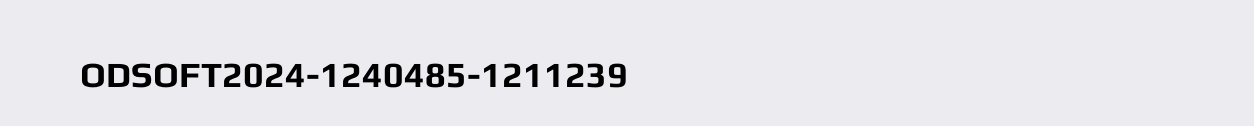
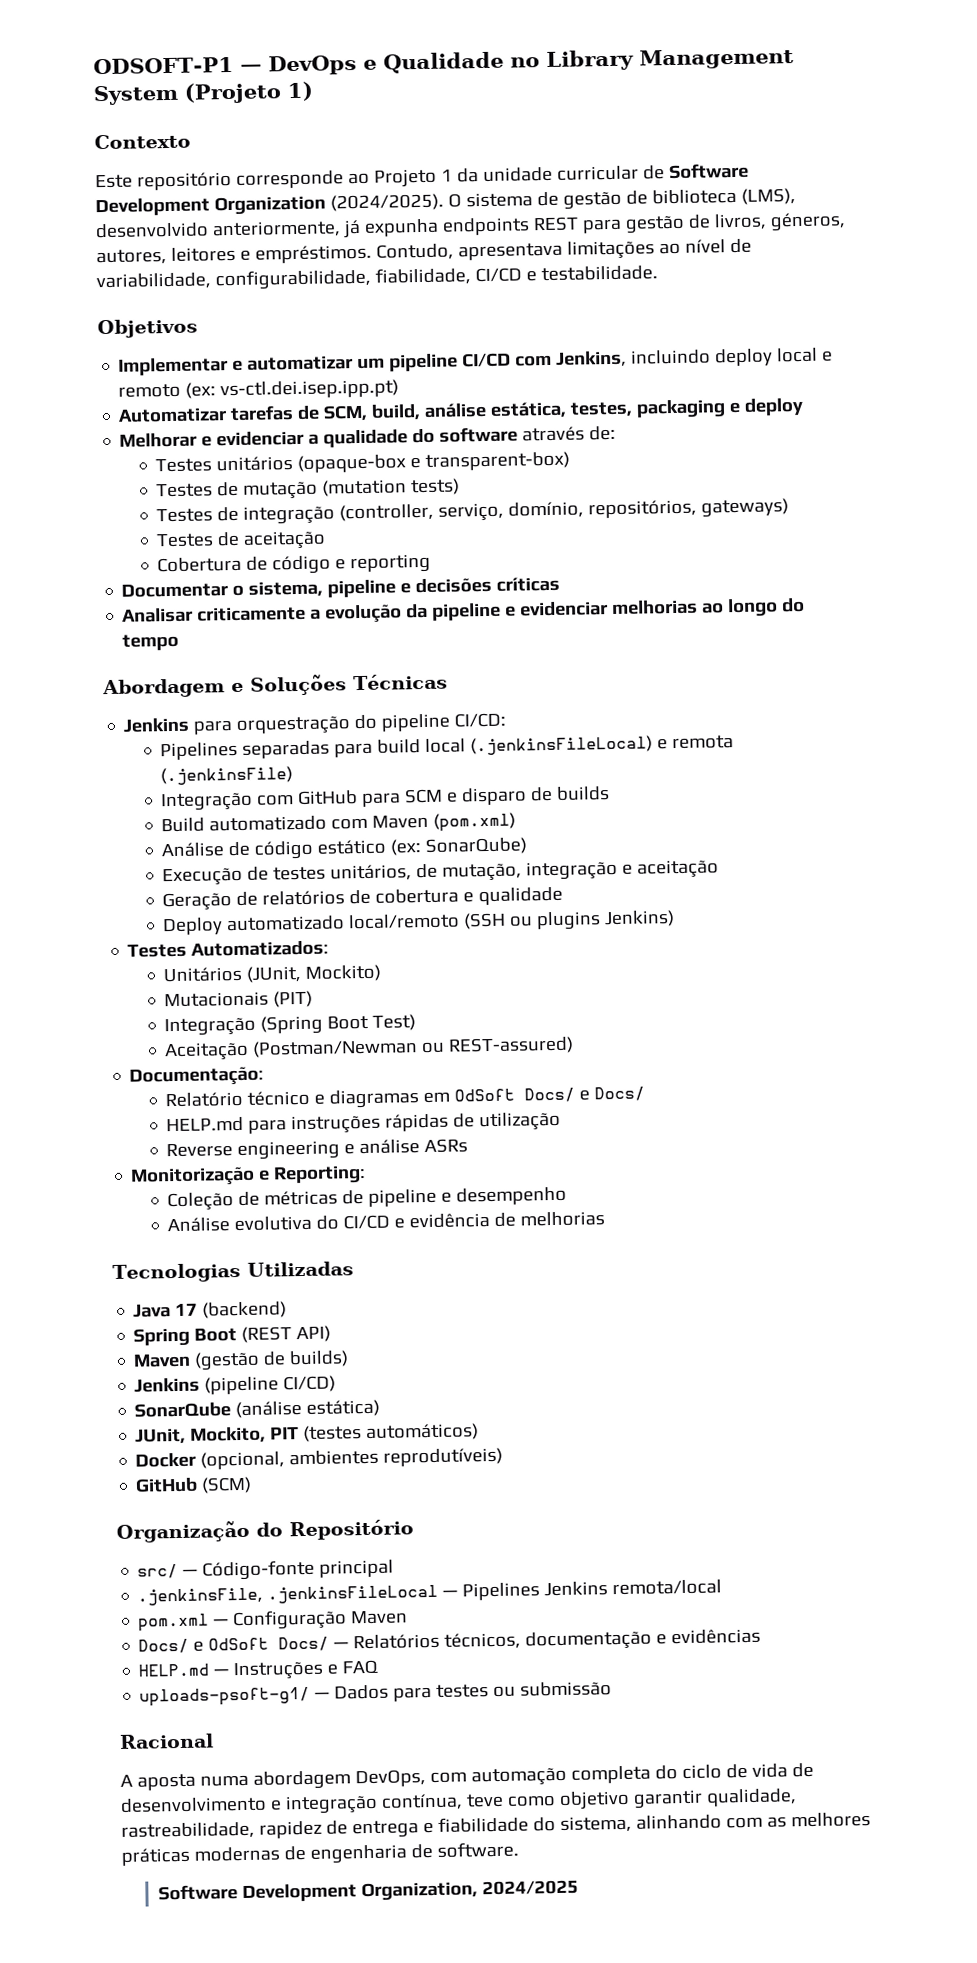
[80,63,628,88] ODSOFT2024-1240485-1211239 -> [93,48,794,76] [93,81,313,106] [94,133,191,150] [95,162,749,191] [95,188,796,217] [95,212,846,239] [96,238,752,266] [96,265,658,291] [97,318,198,339] [118,347,834,376] [118,379,400,400] [118,397,805,423] [119,425,617,448] [155,451,571,473] [156,478,461,500] [156,498,790,525] [156,530,327,550] [157,553,432,575] [121,576,561,598] [122,597,806,624] [122,633,180,651] [102,673,448,699] [123,712,507,735] [160,735,735,761] [160,766,294,786] [160,786,611,812] [161,812,517,833] [161,837,528,860] [162,859,720,887] [162,886,564,912] [162,910,676,936] [127,940,330,958] [163,964,382,983] [164,990,314,1008] [164,1014,417,1037] [164,1036,575,1062] [129,1066,265,1087] [165,1086,646,1109] [166,1111,562,1135] [166,1138,469,1161] [130,1164,367,1187] [167,1186,568,1212] [167,1211,606,1233] [112,1261,354,1284] [133,1301,288,1319] [133,1325,332,1347] [133,1350,350,1371] [134,1375,337,1395] [134,1399,381,1419] [135,1423,480,1445] [135,1447,504,1470] [135,1476,253,1494] [116,1519,414,1543] [137,1559,395,1581] [137,1579,723,1606] [138,1609,409,1632] [138,1628,762,1654] [138,1659,379,1681] [139,1681,613,1707] [119,1733,214,1749] [120,1762,814,1791] [120,1788,797,1815] [121,1812,871,1840] [121,1841,519,1866] [157,1879,579,1903] ODSOFT-P1 — DevOps e Qualidade no Library Management System (Projeto 1) // Contexto // Este repositório corresponde ao Projeto 1 da unidade curricular de Software Development Organization (2024/2025). O sistema de gestão de biblioteca (LMS), desenvolvido anteriormente, já expunha endpoints REST para gestão de livros, géneros, autores, leitores e empréstimos. Contudo, apresentava limitações ao nível de variabilidade, configurabilidade, fiabilidade, CI/CD e testabilidade. // Objetivos // Implementar e automatizar um pipeline CI/CD com Jenkins, incluindo deploy local e remoto (ex: vs-ctl.dei.isep.ipp.pt) // Automatizar tarefas de SCM, build, análise estática, testes, packaging e deploy // Melhorar e evidenciar a qualidade do software através de: // Testes unitários (opaque-box e transparent-box) // Testes de mutação (mutation tests) // Testes de integração (controller, serviço, domínio, repositórios, gateways) // Testes de aceitação // Cobertura de código e reporting // Documentar o sistema, pipeline e decisões críticas // Analisar criticamente a evolução da pipeline e evidenciar melhorias ao longo do tempo // Abordagem e Soluções Técnicas // Jenkins para orquestração do pipeline CI/CD: // Pipelines separadas para build local (.jenkinsFileLocal) e remota (.jenkinsFile) // Integração com GitHub para SCM e disparo de builds // Build automatizado com Maven (pom.xml) // Análise de código estático (ex: SonarQube) // Execução de testes unitários, de mutação, integração e aceitação // Geração de relatórios de cobertura e qualidade // Deploy automatizado local/remoto (SSH ou plugins Jenkins) // Testes Automatizados: // Unitários (JUnit, Mockito) // Mutacionais (PIT) // Integração (Spring Boot Test) // Aceitação (Postman/Newman ou REST-assured) // Documentação: // Relatório técnico e diagramas em OdSoft Docs/ e Docs/ // HELP.md para instruções rápidas de utilização // Reverse engineering e análise ASRs // Monitorização e Reporting: // Coleção de métricas de pipeline e desempenho // Análise evolutiva do CI/CD e evidência de melhorias // Tecnologias Utilizadas // Java 17 (backend) // Spring Boot (REST API) // Maven (gestão de builds) // Jenkins (pipeline CI/CD) // SonarQube (análise estática) // JUnit, Mockito, PIT (testes automáticos) // Docker (opcional, ambientes reprodutíveis) // GitHub (SCM) // Organização do Repositório // src/ — Código-fonte principal // .jenkinsFile, .jenkinsFileLocal — Pipelines Jenkins remota/local // pom.xml — Configuração Maven // Docs/ e OdSoft Docs/ — Relatórios técnicos, documentação e evidências // HELP.md — Instruções e FAQ // uploads-psoft-g1/ — Dados para testes ou submissão // Racional // A aposta numa abordagem DevOps, com automação completa do ciclo de vida de desenvolvimento e integração contínua, teve como objetivo garantir qualidade, rastreabilidade, rapidez de entrega e fiabilidade do sistema, alinhando com as melhores práticas modernas de engenharia de software. // Software Development Organization, 2024/2025

